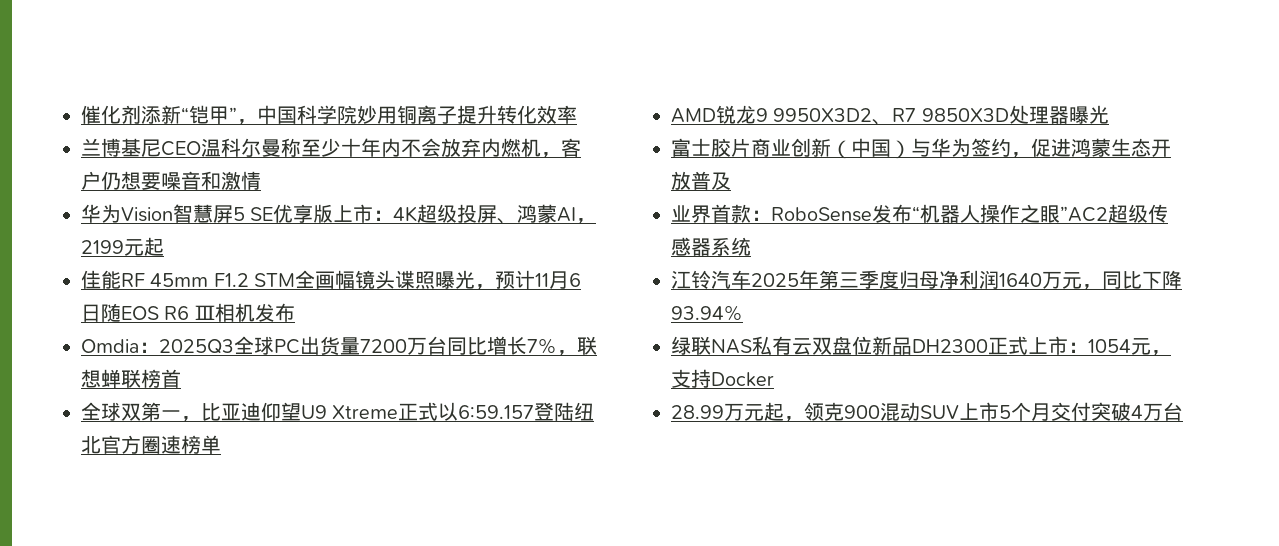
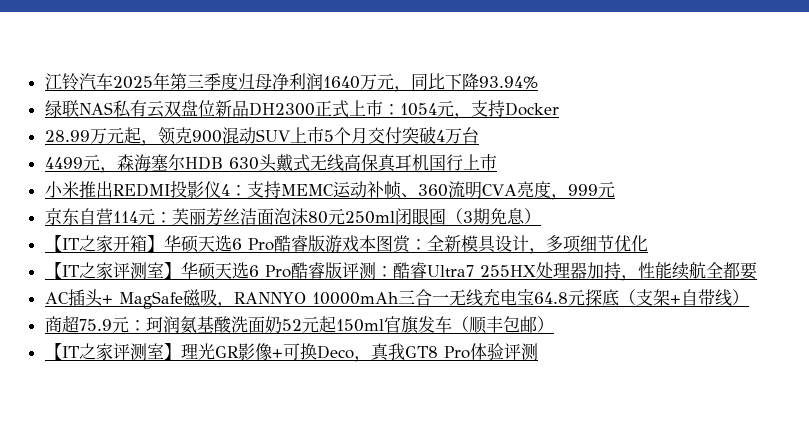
[81,105,577,125] [81,138,581,158] [81,171,261,190] [81,204,597,224] [81,237,164,256] [81,270,582,290] [81,303,295,322] [81,336,597,356] [81,369,181,389] [81,402,595,422] [81,435,221,454] [671,105,1109,125] [671,138,1171,159] [671,171,731,190] [671,204,1168,223] [671,237,751,256] 催化剂添新“铠甲”，中国科学院妙用铜离子提升转化效率 // 兰博基尼CEO温科尔曼称至少十年内不会放弃内燃机，客户仍想要噪音和激情 // 华为Vision智慧屏5 SE优享版上市：4K超级投屏、鸿蒙AI，2199元起 // 佳能RF 45mm F1.2 STM全画幅镜头谍照曝光，预计11月6日随EOS R6 Ⅲ相机发布 // Omdia：2025Q3全球PC出货量7200万台同比增长7%，联想蝉联榜首 // 全球双第一，比亚迪仰望U9 Xtreme正式以6:59.157登陆纽北官方圈速榜单 // AMD锐龙9 9950X3D2、R7 9850X3D处理器曝光 // 富士胶片商业创新（中国）与华为签约，促进鸿蒙生态开放普及 // 业界首款：RoboSense发布“机器人操作之眼”AC2超级传感器系统 // -> (44, 81) none
(1183, 411) none -> [44,154,497,173] [44,180,615,200] [44,208,541,226] [44,235,648,254] [44,262,757,281] [44,288,749,309] [44,315,554,334] [44,343,538,362] // 4499元，森海塞尔HDB 630头戴式无线高保真耳机国行上市 // 小米推出REDMI投影仪4：支持MEMC运动补帧、360流明CVA亮度，999元 // 京东自营114元：芙丽芳丝洁面泡沫80元250ml闭眼囤（3期免息） // 【IT之家开箱】华硕天选6 Pro酷睿版游戏本图赏：全新模具设计，多项细节优化 // 【IT之家评测室】华硕天选6 Pro酷睿版评测：酷睿Ultra7 255HX处理器加持，性能续航全都要 // AC插头+ MagSafe磁吸，RANNYO 10000mAh三合一无线充电宝64.8元探底（支架+自带线） // 商超75.9元：珂润氨基酸洗面奶52元起150ml官旗发车（顺丰包邮） // 【IT之家评测室】理光GR影像+可换Deco，真我GT8 Pro体验评测

